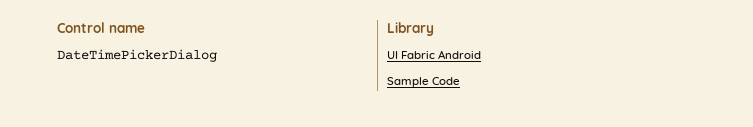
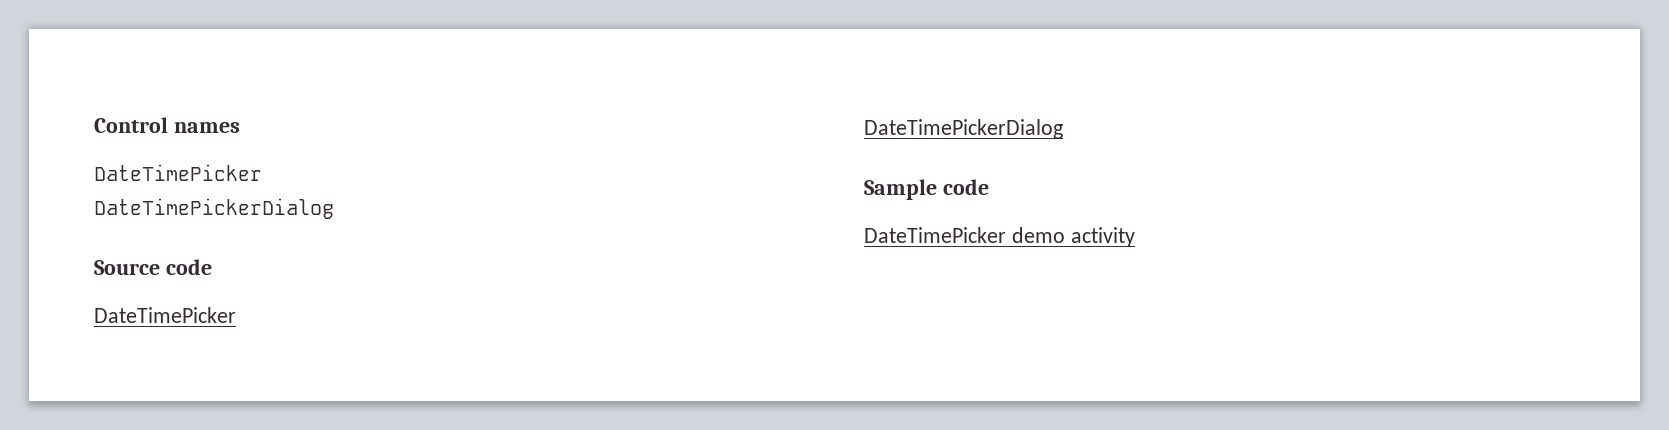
[109,25,145,33] [57,49,217,62] [387,22,434,36] [387,50,482,59] [387,77,461,87] name // DateTimePickerDialog // Library // UI Fabric Android // Sample Code -> [173,122,240,133] [94,164,262,181] [94,198,334,219] [94,259,212,275] [94,307,236,323] [864,119,1063,139] [864,179,989,200] [864,227,1135,247] names // DateTimePicker // DateTimePickerDialog // Source code // DateTimePicker // DateTimePickerDialog // Sample code // DateTimePicker demo activity

